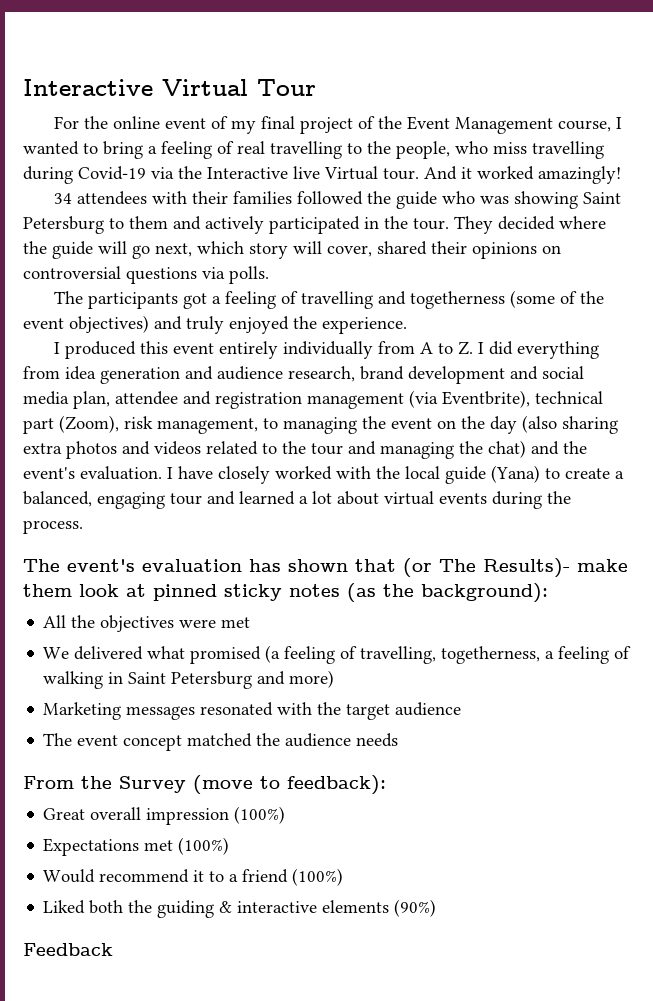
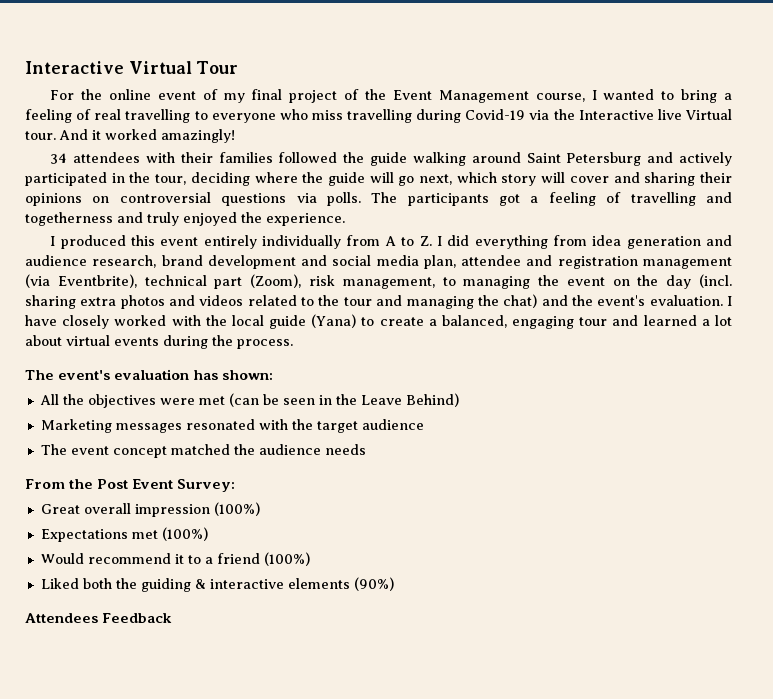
[367,141,450,159] the people, -> [211,113,276,123] everyone
[442,191,622,209] [23,216,168,234] who was showing Saint Petersburg to them -> [412,152,642,166] walking around Saint Petersburg
[413,216,555,234] tour. They decided -> [155,172,250,186] tour, deciding
[327,241,427,257] cover, shared -> [569,172,696,186] cover and sharing
(269, 275) // -> (361, 199) none
[510,290,605,308] [23,315,149,333] (some of the event objectives) -> (113, 219) none
[522,415,557,433] (also -> [699,274,733,288] (incl.
[288,558,628,578] [23,583,548,603] shown that (or The Results)- make them look at pinned sticky notes (as the background): -> [222,370,274,380] shown:
[43,645,632,664] [43,670,335,689] // We delivered what promised (a feeling of travelling, togetherness, a feeling of walking in Saint Petersburg and more) -> [228,393,459,407] (can be seen in the Leave Behind)
[119,775,386,795] Survey (move to feedback): -> [97,479,236,492] Post Event Survey:
(437, 908) none -> [25,613,98,623] Attendees

